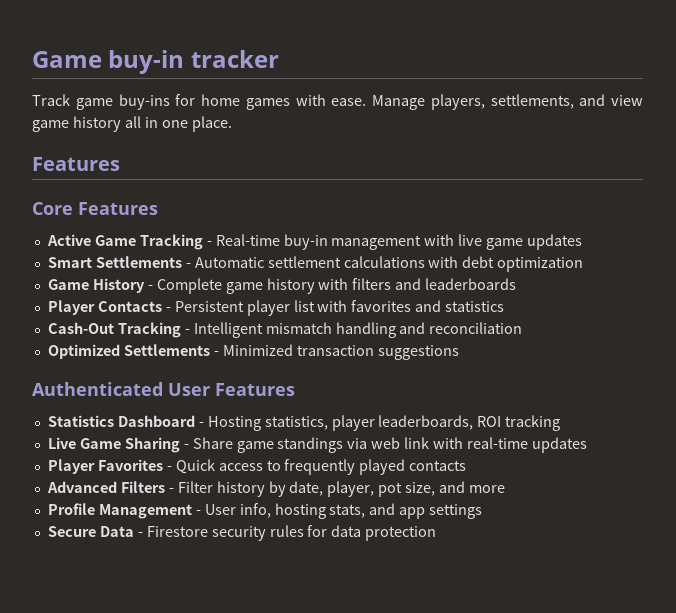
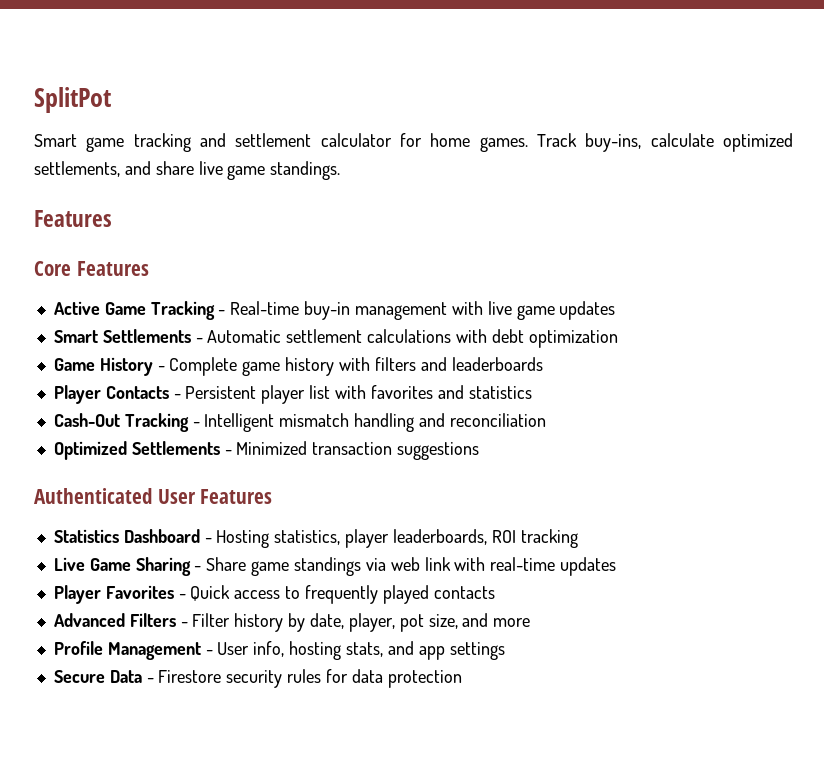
[32,50,279,74] [32,94,643,110] [32,116,232,132] Game buy-in tracker // Track game buy-ins for home games with ease. Manage players, settlements, and view game history all in one place. -> [34,87,111,113] [34,133,794,152] [34,161,341,180] SplitPot // Smart game tracking and settlement calculator for home games. Track buy-ins, calculate optimized settlements, and share live game standings.

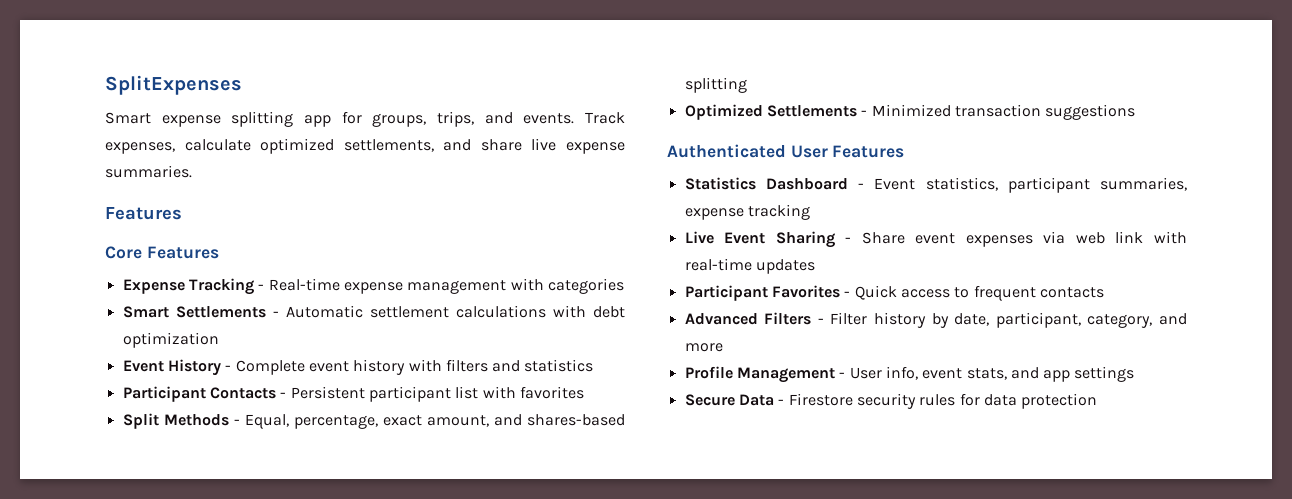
[34,87,111,113] [34,133,642,152] SplitPot // Smart game tracking and settlement calculator for home games. Track buy-ins, -> [105,75,242,95] [105,111,625,127] [105,142,175,154] SplitExpenses // Smart expense splitting app for groups, trips, and events. Track expenses,
[227,161,341,180] game standings. -> [565,142,625,154] [105,165,192,178] expense summaries.
[53,301,146,315] Active Game -> [122,279,185,294] Expense
[304,301,351,320] buy-in -> [343,282,403,294] expense
[487,301,616,320] live game updates -> [547,278,624,294] categories
[53,358,95,371] Game -> [122,360,164,372] Event
[242,361,281,376] game -> [308,361,349,372] event
[451,357,543,371] [53,385,101,404] leaderboards // Player -> [524,359,594,372] [122,386,206,402] statistics // Participant
[261,385,306,404] player -> [368,386,451,402] participant
[437,385,532,399] [53,413,546,432] and statistics // Cash-Out Tracking - Intelligent mismatch handling and reconciliation -> [122,413,626,429] [684,77,747,93] // Split Methods - Equal, percentage, exact amount, and shares-based splitting
[216,529,516,548] Hosting statistics, player leaderboards, ROI -> [874,177,1187,193] [684,208,744,220] Event statistics, participant summaries, expense
[89,558,131,571] Game -> [724,232,766,244] Event
[251,557,361,576] game standings -> [915,233,1033,247] event expenses
[53,585,101,604] Player -> [684,285,768,301] Participant
[304,585,429,604] frequently played -> [973,285,1036,301] frequent
[348,613,458,632] player, pot size, -> [995,312,1153,328] participant, category,
[289,641,342,660] hosting -> [922,368,963,379] event

